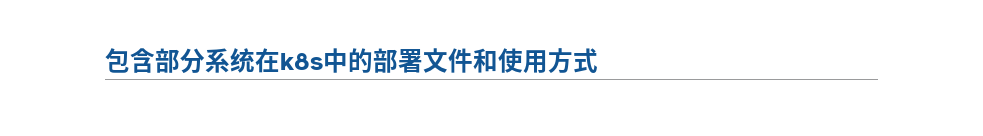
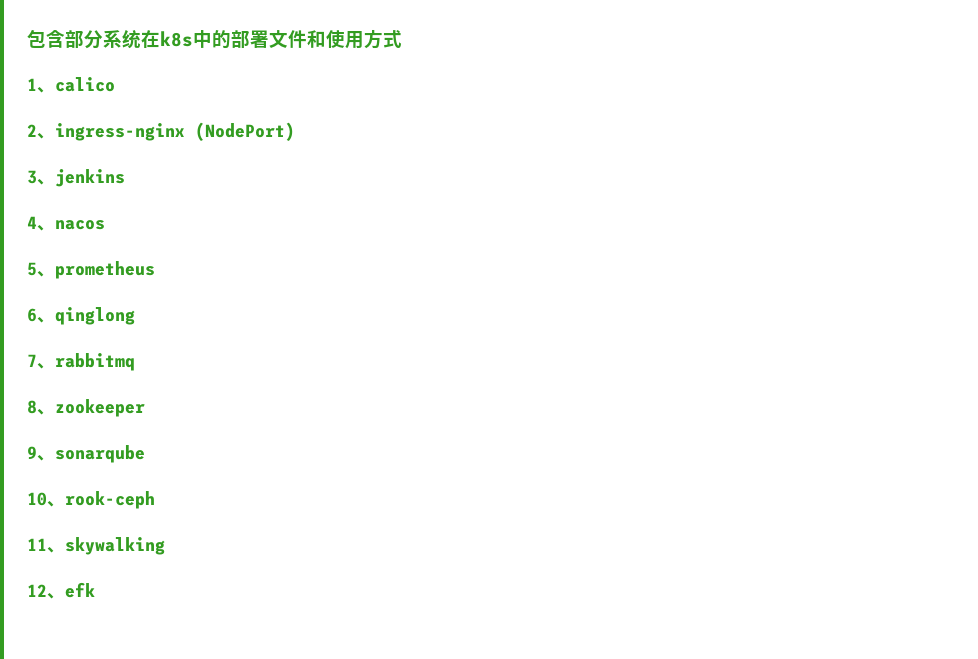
(598, 60) none -> [27,77,115,93] [27,122,295,141] [27,169,125,187] [27,216,105,231] [27,261,155,279] [27,307,135,325] [27,353,135,371] [27,399,145,417] [27,445,145,463] [27,491,155,509] [27,537,165,555] [27,582,95,599] // 1、calico // 2、ingress-nginx (NodePort) // 3、jenkins // 4、nacos // 5、prometheus // 6、qinglong // 7、rabbitmq // 8、zookeeper // 9、sonarqube // 10、rook-ceph // 11、skywalking // 12、efk

